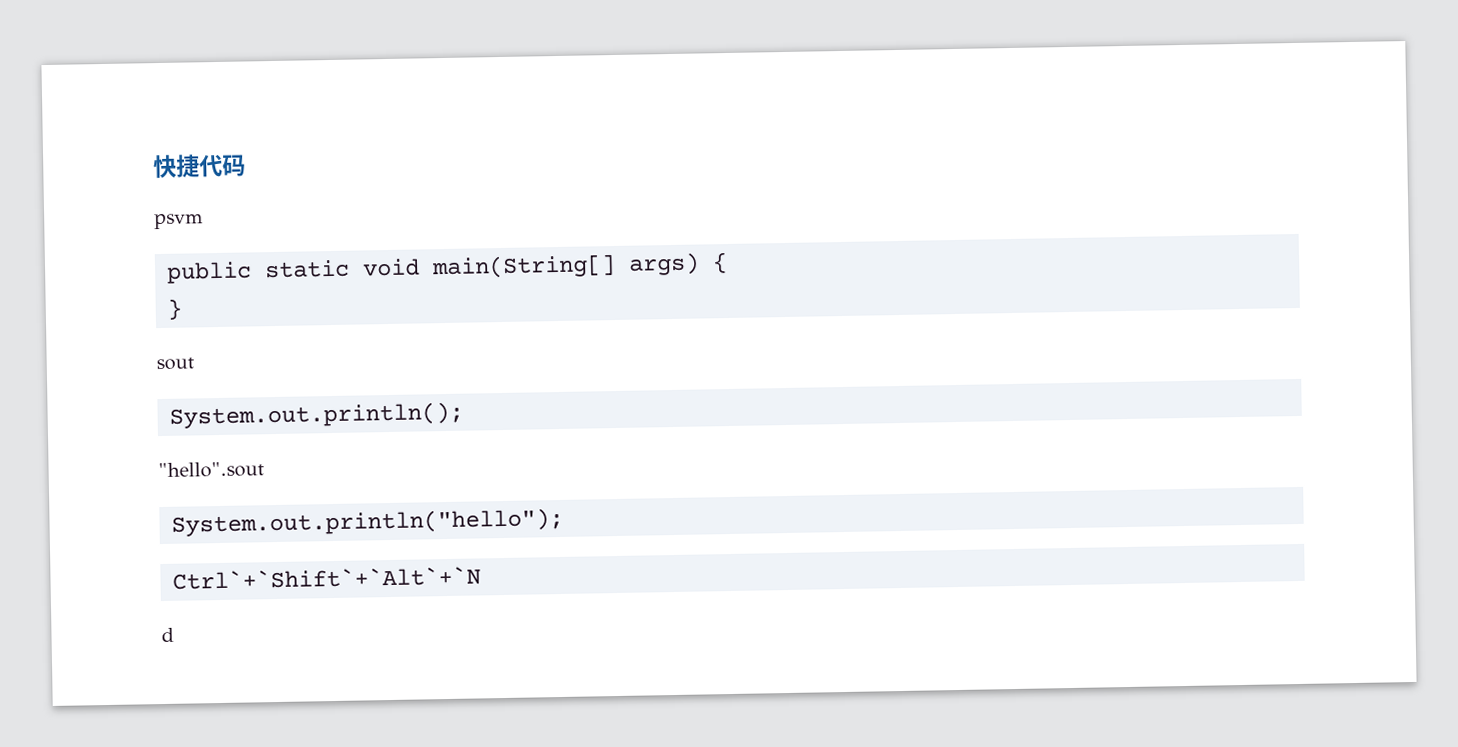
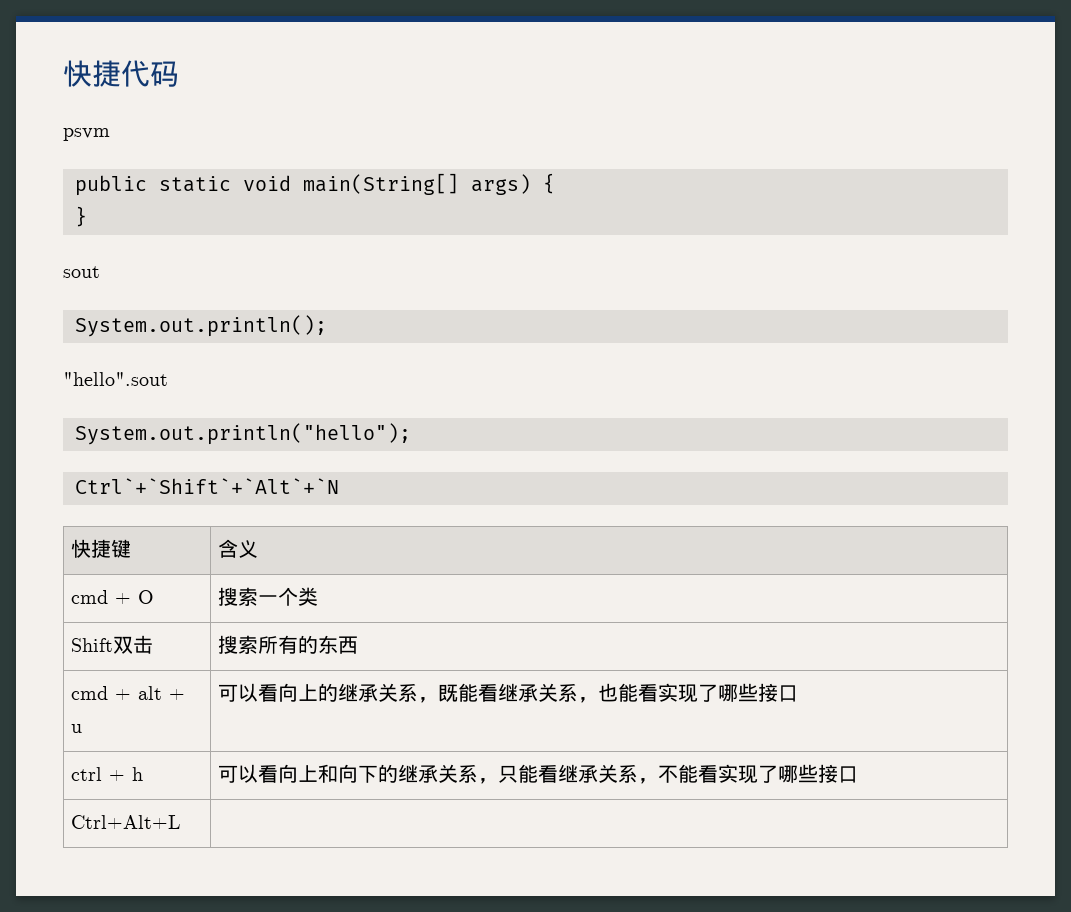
[161,627,174,643] // d -> [71,539,132,558] [218,539,259,558] [71,590,155,604] [218,587,319,606] [71,635,154,654] [218,635,359,654] [71,686,186,700] [71,724,83,733] [218,683,799,703] [71,767,144,781] [218,764,859,784] [71,815,182,829] // 快捷键 | 含义 // cmd + O | 搜索一个类 // Shift双击 | 搜索所有的东西 // cmd + alt + u | 可以看向上的继承关系，既能看继承关系，也能看实现了哪些接口 // ctrl + h | 可以看向上和向下的继承关系，只能看继承关系，不能看实现了哪些接口 // Ctrl+Alt+L |

